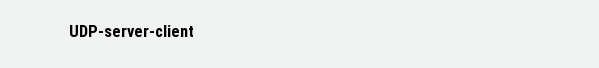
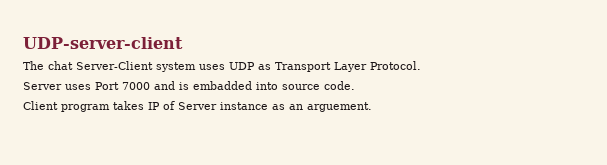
(194, 31) none -> [23,61,421,72] [23,81,355,90] [23,101,372,112] // The chat Server-Client system uses UDP as Transport Layer Protocol. // Server uses Port 7000 and is embadded into source code. // Client program takes IP of Server instance as an arguement.

